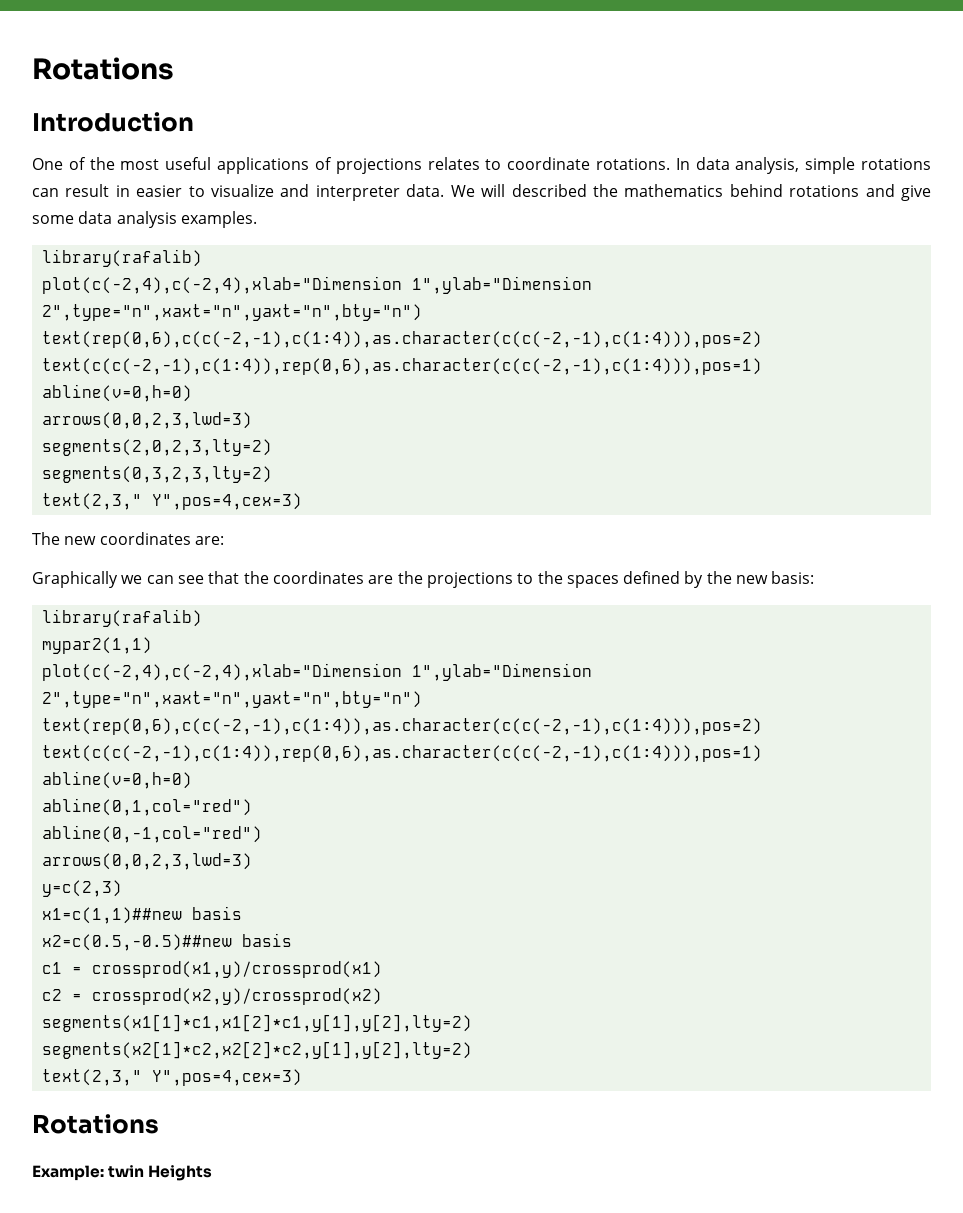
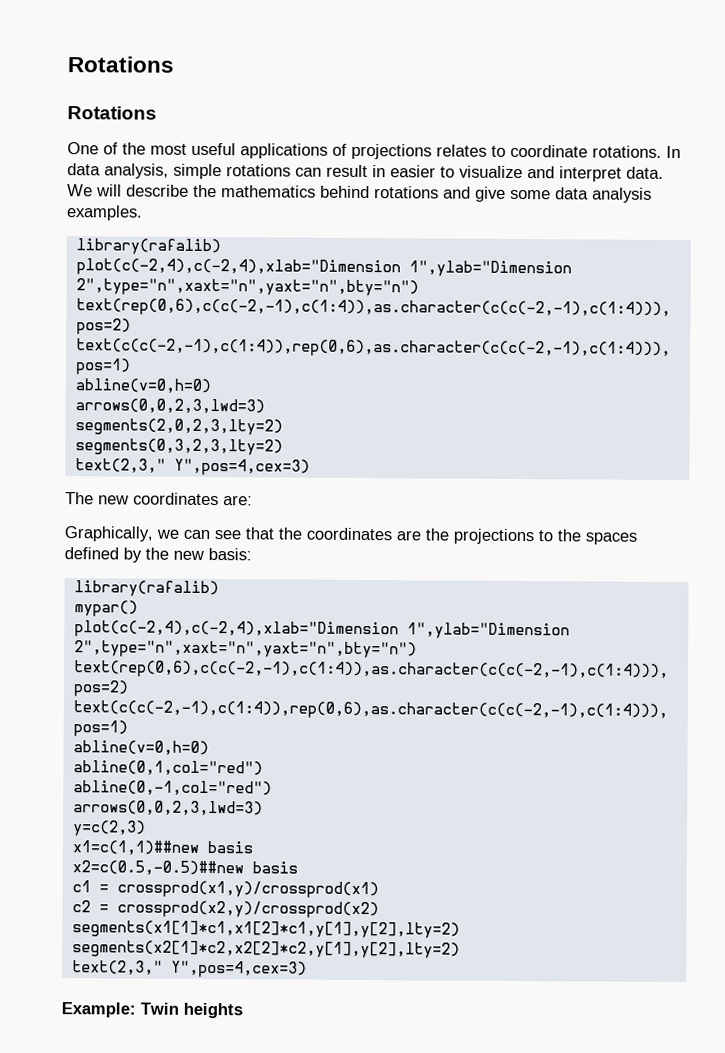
[32,57,174,80] [32,112,194,132] Rotations // Introduction -> [67,56,175,73] [67,106,157,120] Rotations // Rotations
[315,185,400,201] interpreter -> [559,166,622,182] interpret
[511,184,587,197] described -> [126,184,189,197] describe
[32,571,118,588] Graphically -> [64,526,153,542] Graphically,
[41,637,152,654] mypar2(1,1) -> [73,600,138,617] mypar()
[32,1114,159,1134] // Rotations -> (307, 969) none
[108,1165,213,1181] twin Heights -> [140,1002,243,1019] Twin heights

